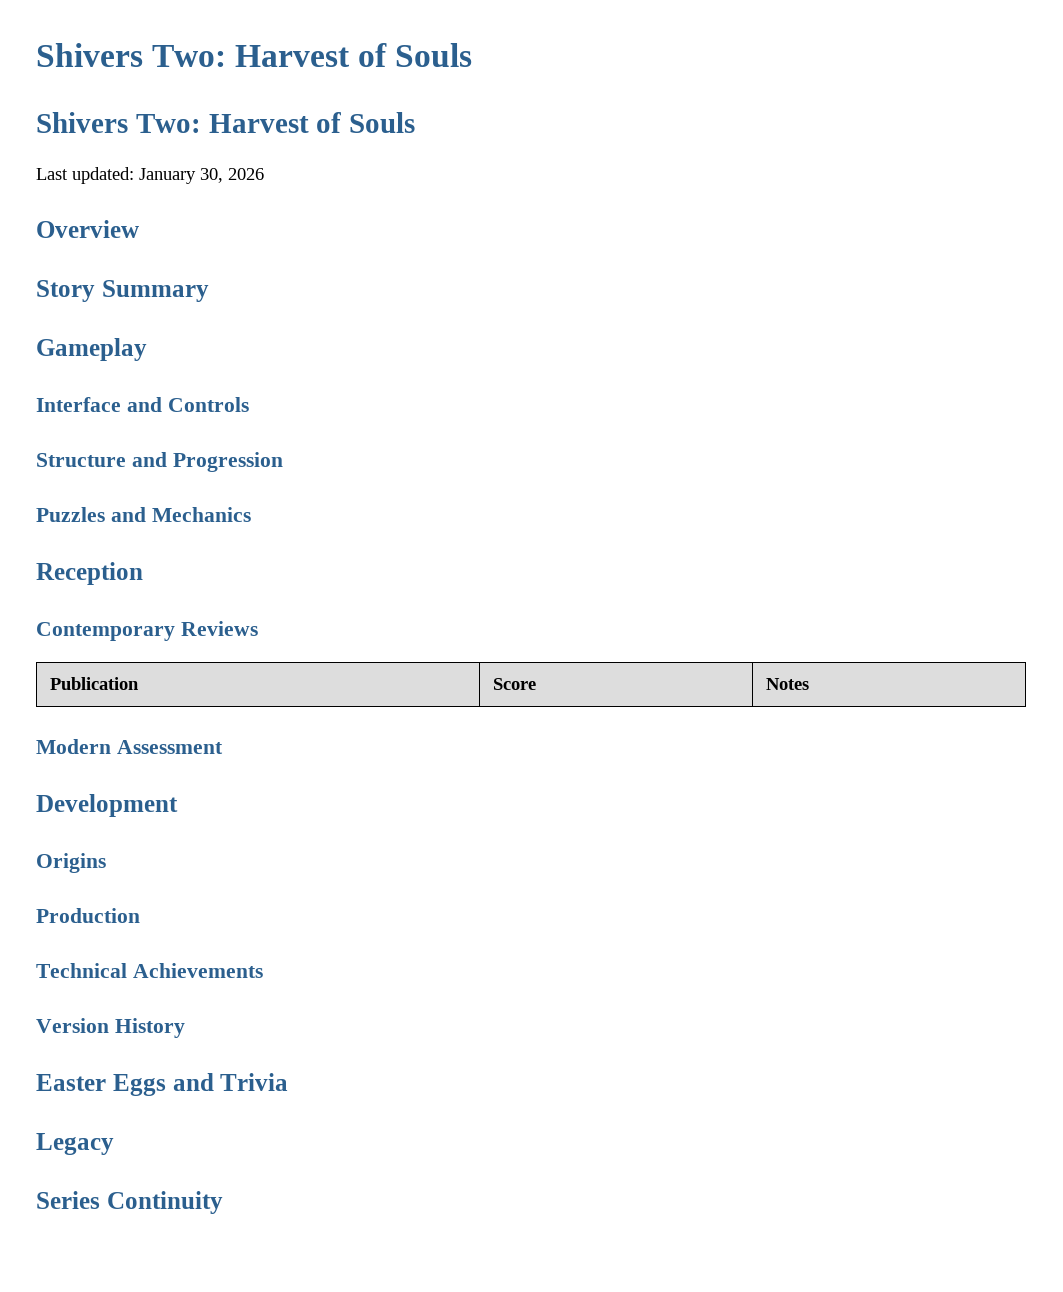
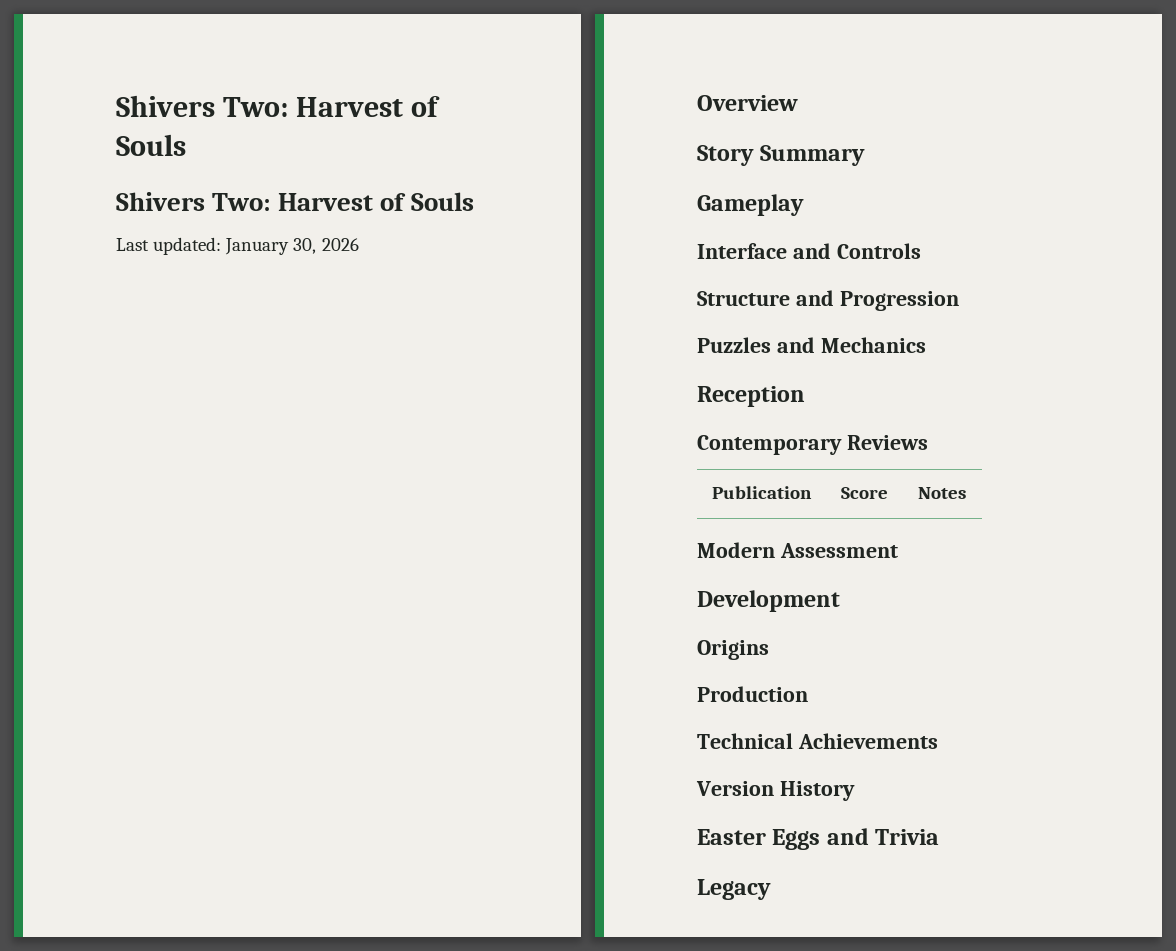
[36,1191,223,1214] // Series Continuity -> (771, 889) none

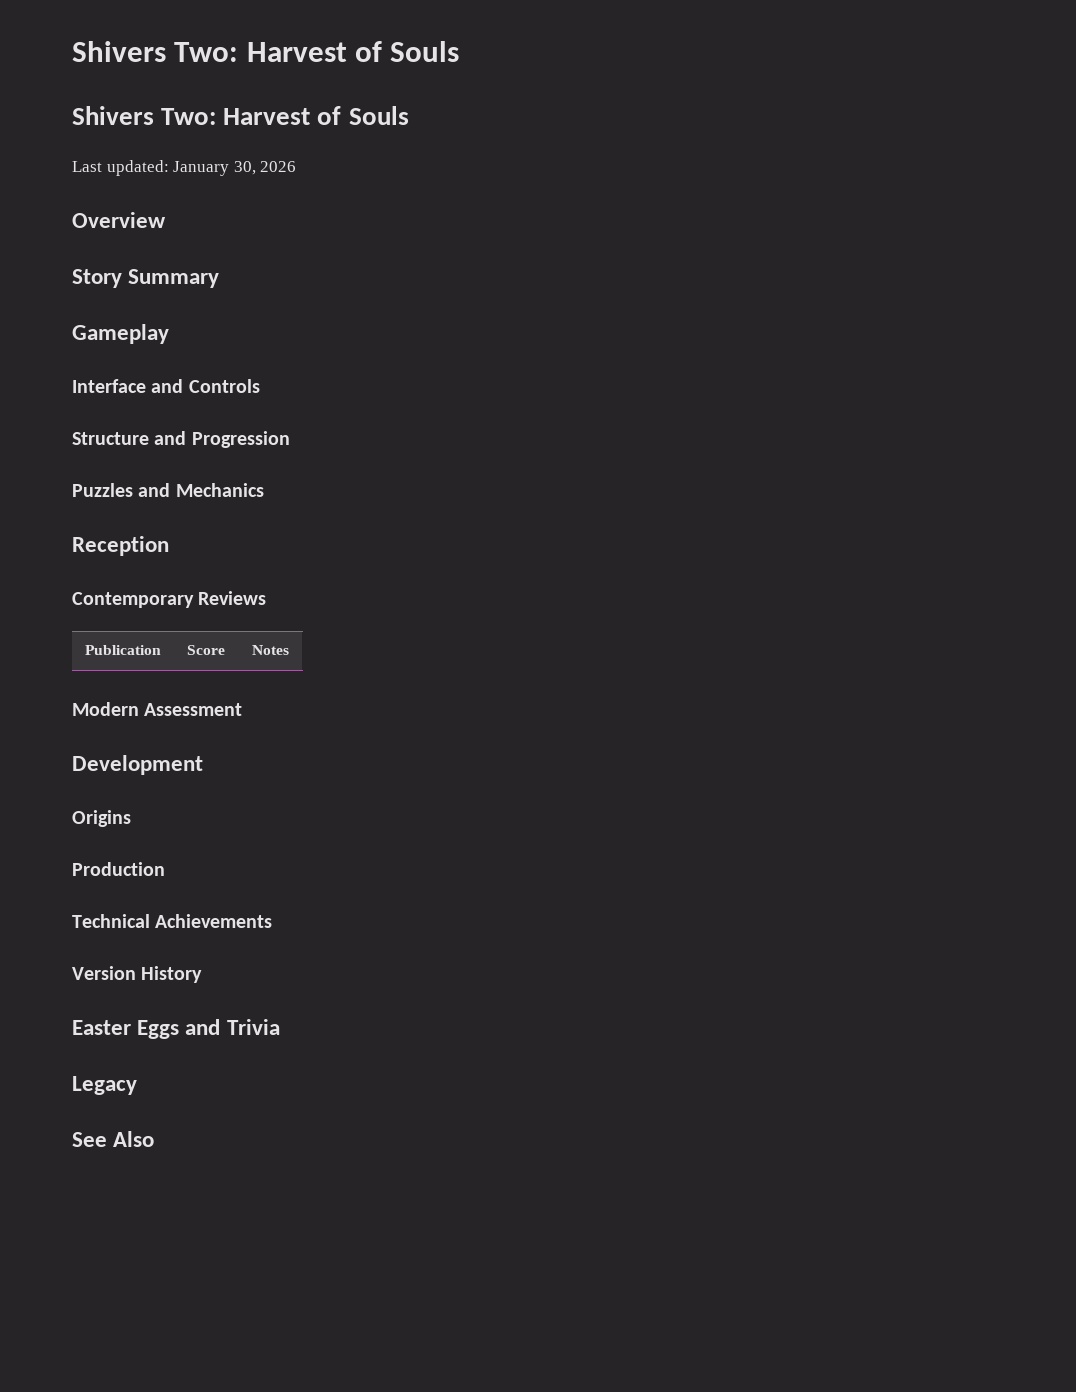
(771, 889) none -> [72,1131,155,1147] // See Also

